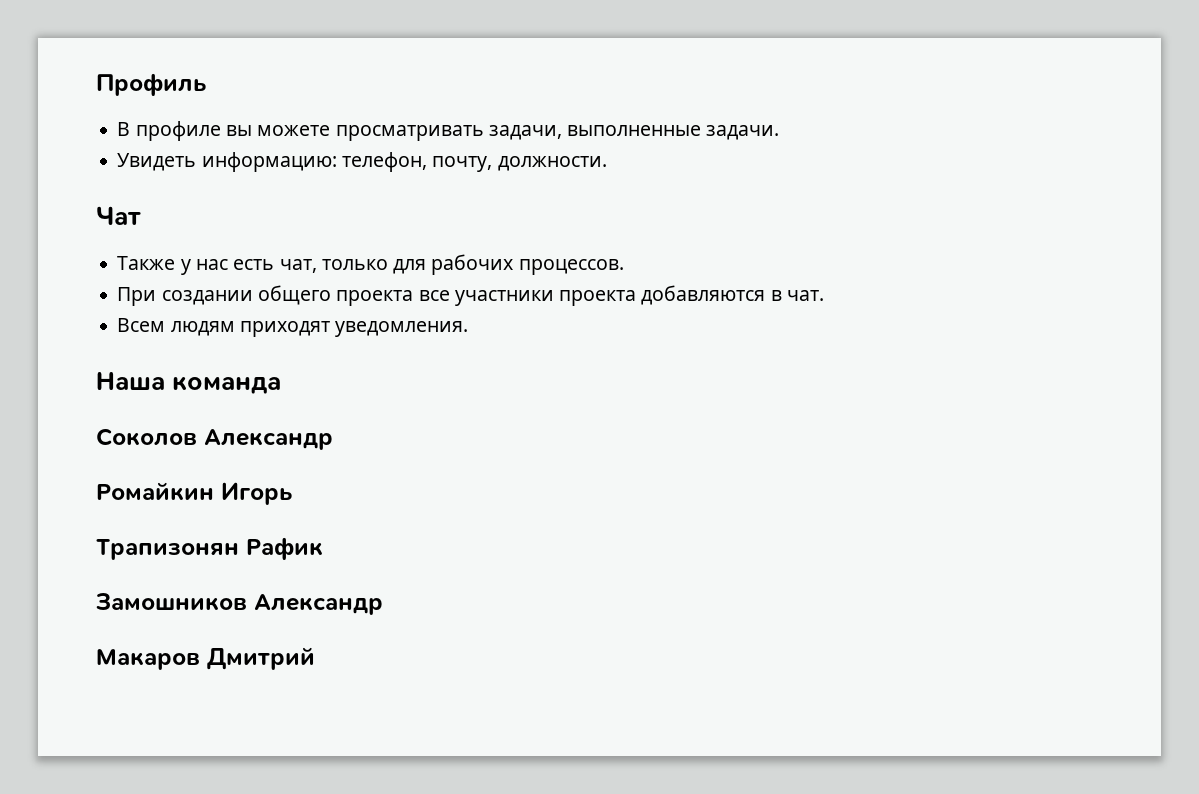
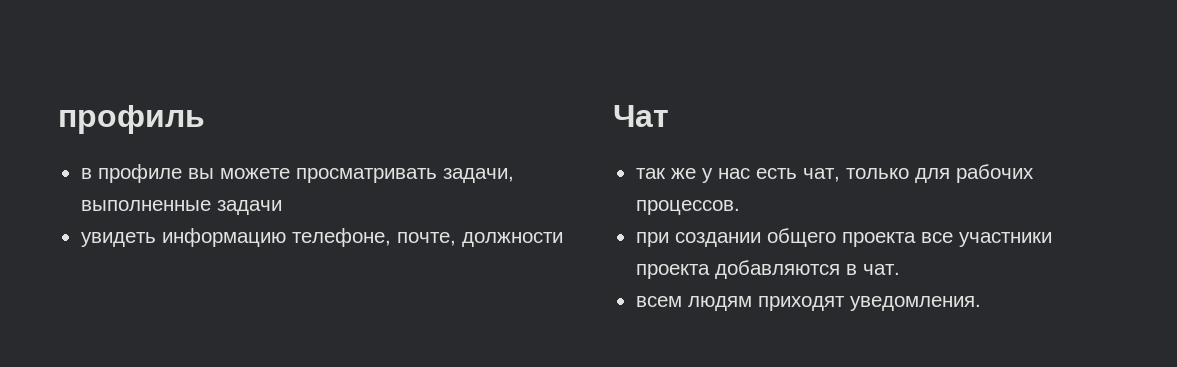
[96,73,206,96] [117,122,131,136] Профиль // В -> [58,105,205,134] [80,168,92,179] профиль // в
[706,125,780,140] [117,152,607,172] задачи. // Увидеть информацию: телефон, почту, должности. -> [216,200,282,215] [80,228,563,247] задачи // увидеть информацию телефоне, почте, должности
[117,256,176,270] Также -> [635,168,696,179] так же
[117,287,157,306] При -> [635,232,669,247] при
[117,318,166,332] Всем -> [635,296,682,307] всем
[96,372,282,394] [96,428,333,450] [96,482,292,505] [96,537,323,560] [95,593,383,615] [96,647,315,670] // Наша команда // Соколов Александр // Ромайкин Игорь // Трапизонян Рафик // Замошников Александр // Макаров Дмитрий -> (981, 303) none

